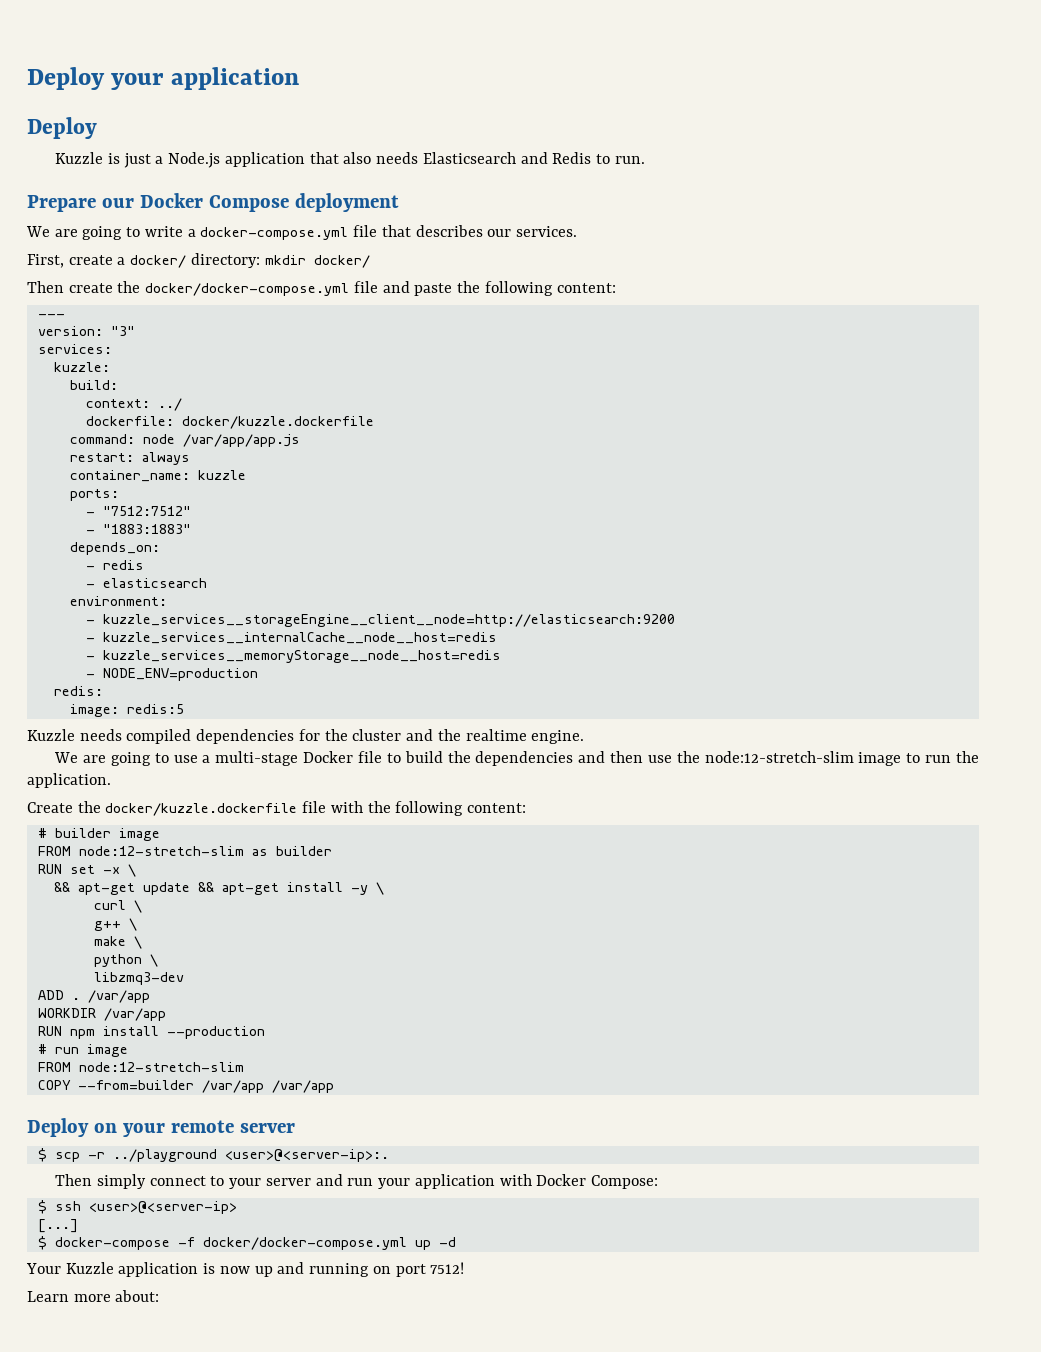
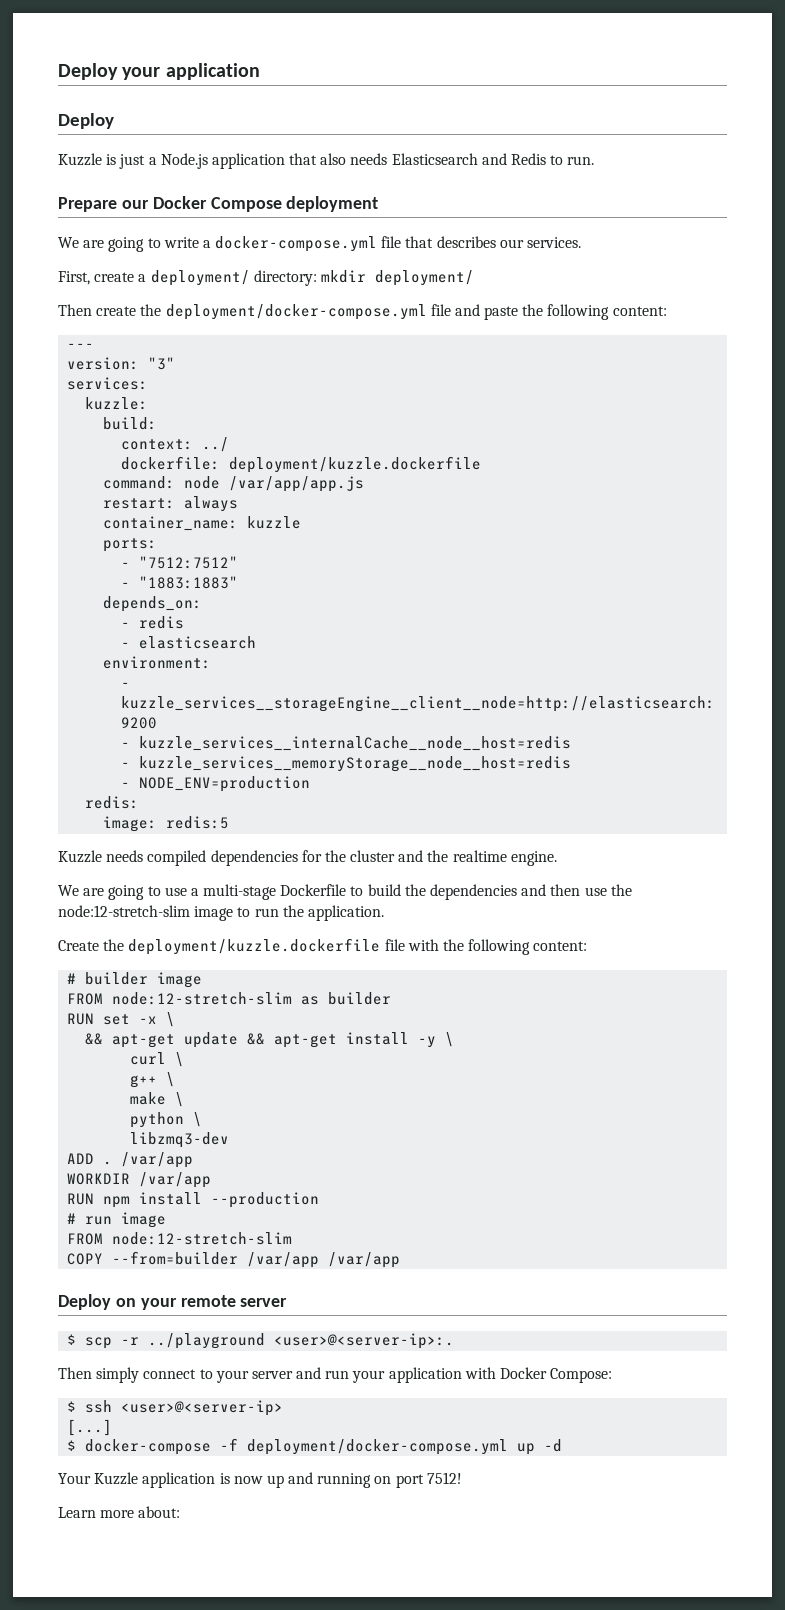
[130,255,187,268] docker/ -> [150,270,250,286] deployment/
[313,255,370,268] docker/ -> [374,270,474,286] deployment/
[145,283,350,296] docker/docker-compose.yml -> [165,304,427,320] deployment/docker-compose.yml
[181,416,374,429] docker/kuzzle.dockerfile -> [229,456,482,473] deployment/kuzzle.dockerfile
[303,751,383,763] Docker file -> [280,884,347,896] Dockerfile
[105,803,298,816] docker/kuzzle.dockerfile -> [128,938,381,955] deployment/kuzzle.dockerfile
[202,1237,407,1250] docker/docker-compose.yml -> [247,1439,509,1455] deployment/docker-compose.yml

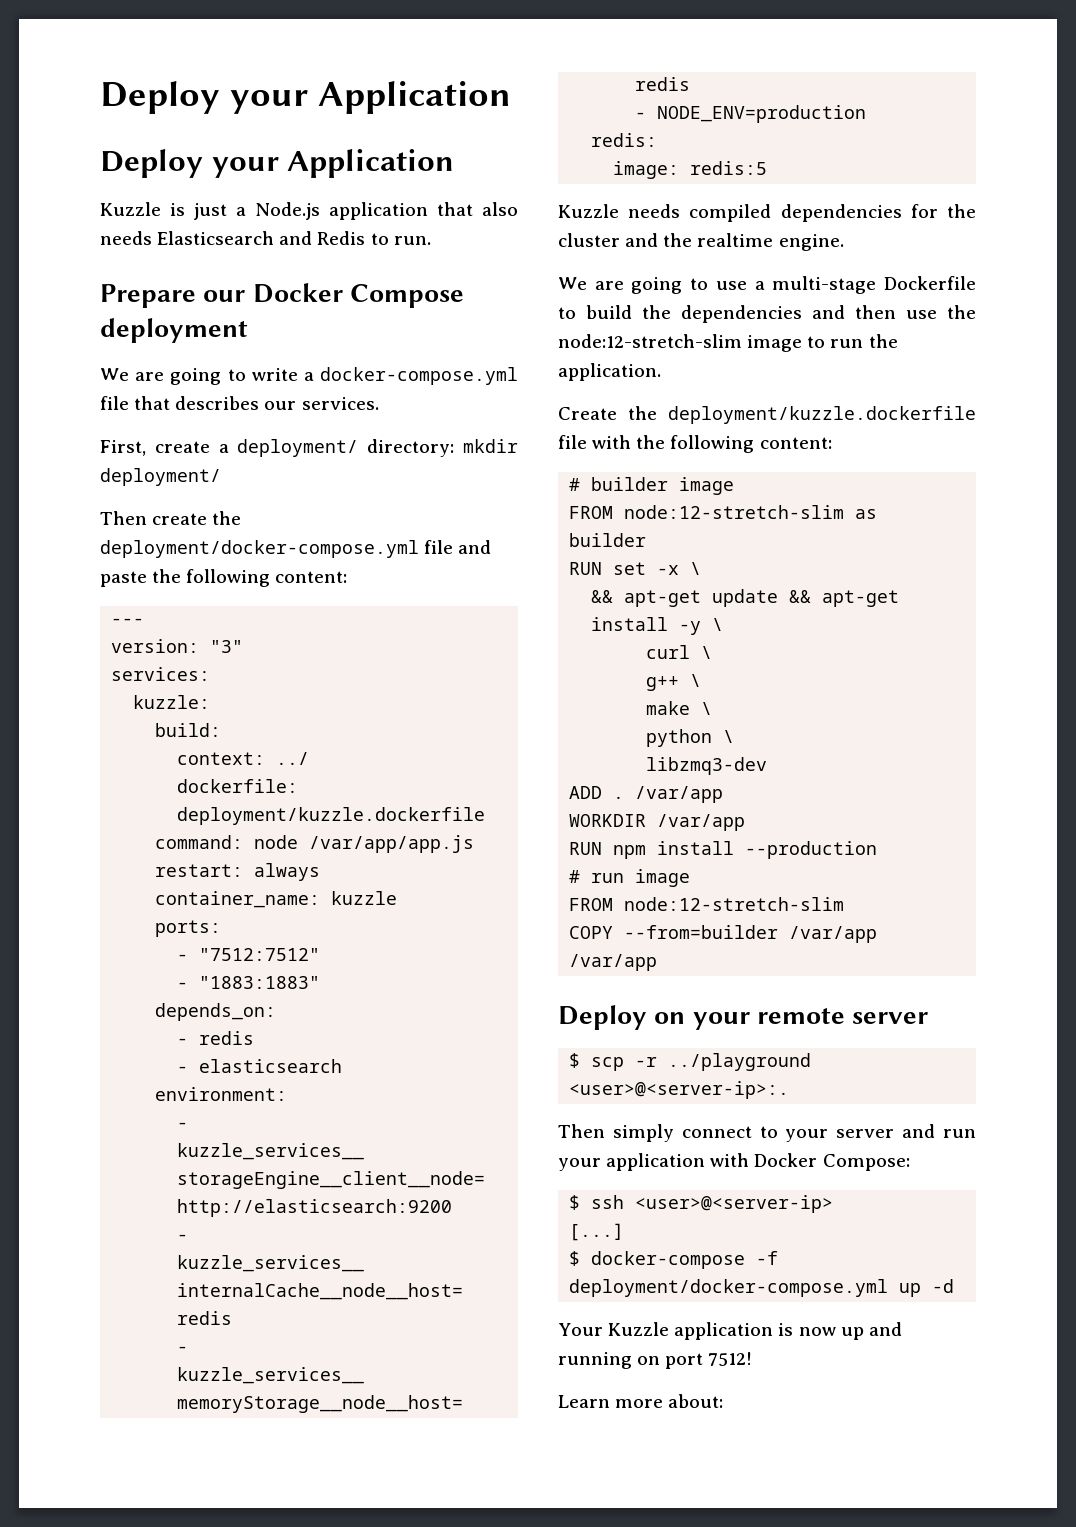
[58,63,260,80] [58,113,114,129] Deploy your application // Deploy -> [100,81,511,114] [100,149,455,178] Deploy your Application // Deploy your Application

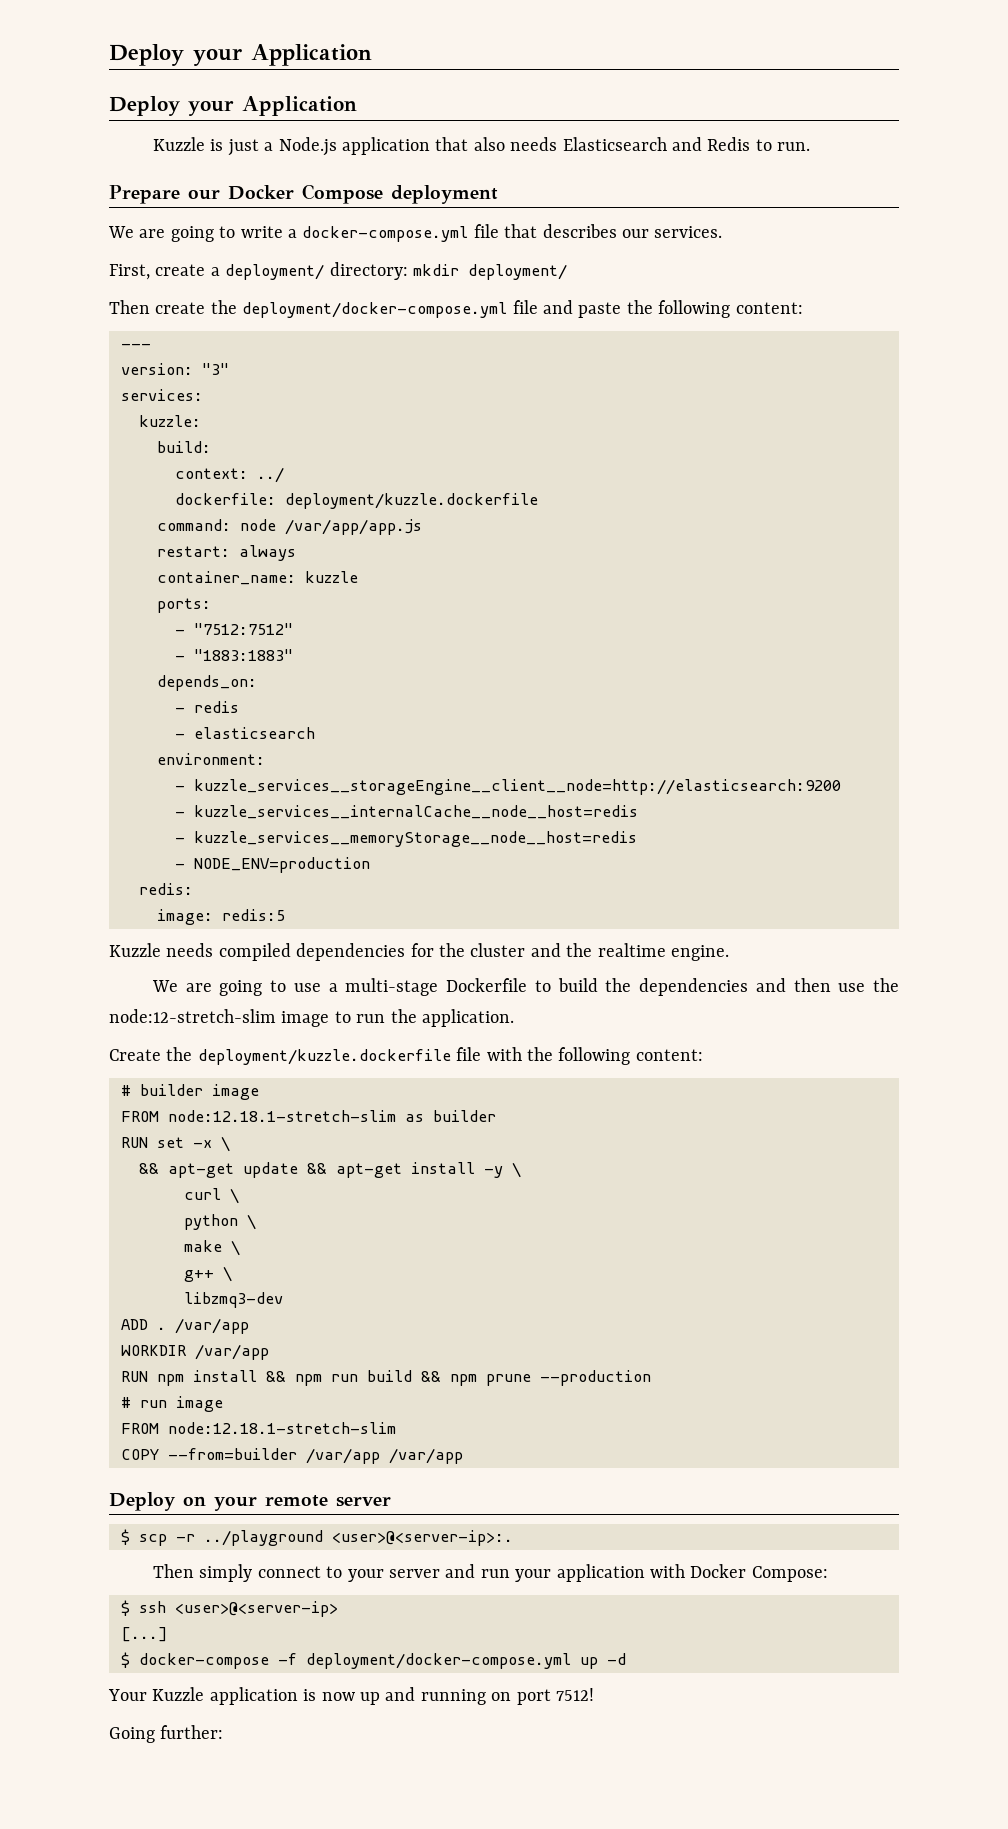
[624,505,845,519] node:12-stretch-slim -> [168,1110,396,1122] node:12.18.1-stretch-slim
[646,676,680,691] g++ -> [184,1214,238,1230] python
[646,729,713,747] python -> [184,1270,214,1282] g++
(735, 848) none -> [266,1370,531,1386] && npm run build && npm prune
[624,897,845,911] node:12-stretch-slim -> [168,1422,396,1434] node:12.18.1-stretch-slim
[558,1394,724,1408] Learn more about: -> [109,1725,224,1743] Going further:

